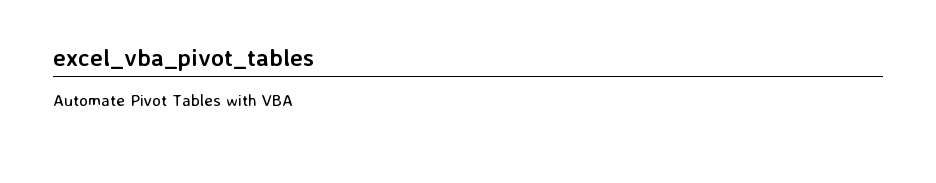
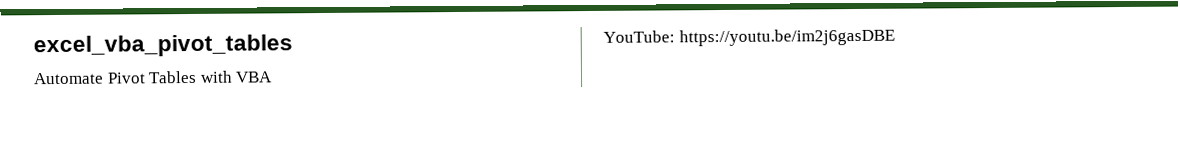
(293, 100) none -> [603,28,895,47] // YouTube: https://youtu.be/im2j6gasDBE

